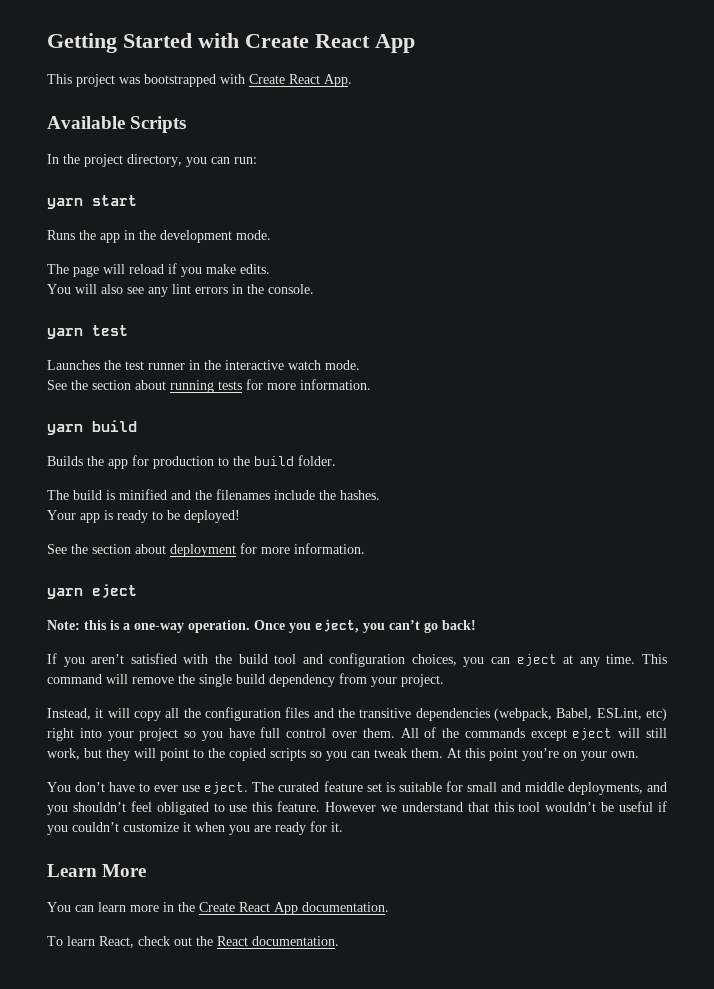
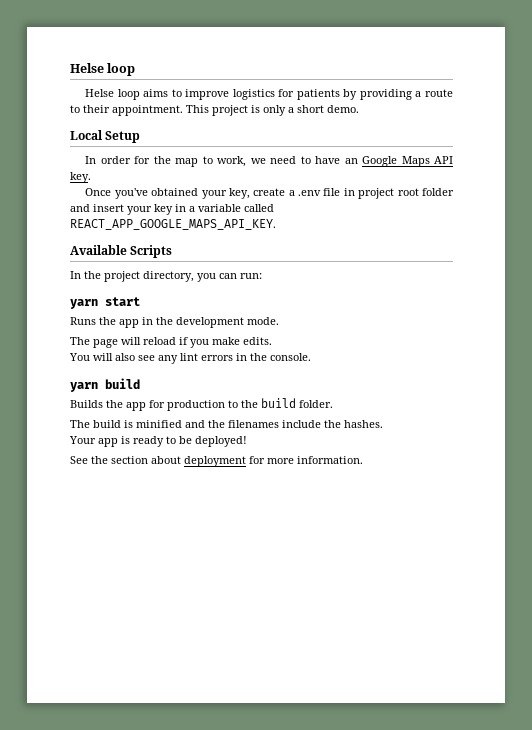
[47,33,415,53] [47,74,352,87] Getting Started with Create React App // This project was bootstrapped with Create React App. -> [70,63,136,76] [85,89,453,100] [70,105,359,116] [70,130,141,143] [85,156,453,167] [70,172,91,183] [85,188,454,199] [70,204,274,215] [70,219,276,230] Helse loop // Helse loop aims to improve logistics for patients by providing a route to their appointment. This project is only a short demo. // Local Setup // In order for the map to work, we need to have an Google Maps API key. // Once you've obtained your key, create a .env file in project root folder and insert your key in a variable called REACT_APP_GOOGLE_MAPS_API_KEY.
[47,325,128,339] [47,360,360,370] [47,379,371,393] // yarn test // Launches the test runner in the interactive watch mode. // See the section about running tests for more information. -> (311, 357) none
[47,584,137,599] [47,619,476,633] [47,653,667,667] [47,673,444,687] [47,707,667,721] [47,727,667,741] [47,748,639,761] [47,781,667,795] [47,801,667,815] [47,821,343,835] [47,864,147,877] [47,902,389,915] [47,936,339,948] // yarn eject // Note: this is a one-way operation. Once you eject, you can’t go back! // If you aren’t satisfied with the build tool and configuration choices, you can eject at any time. This command will remove the single build dependency from your project. // Instead, it will copy all the configuration files and the transitive dependencies (webpack, Babel, ESLint, etc) right into your project so you have full control over them. All of the commands except eject will still work, but they will point to the copied scripts so you can tweak them. At this point you’re on your own. // You don’t have to ever use eject. The curated feature set is suitable for small and middle deployments, and you shouldn’t feel obligated to use this feature. However we understand that this tool wouldn’t be useful if you couldn’t customize it when you are ready for it. // Learn More // You can learn more in the Create React App documentation. // To learn React, check out the React documentation. -> (363, 460) none

